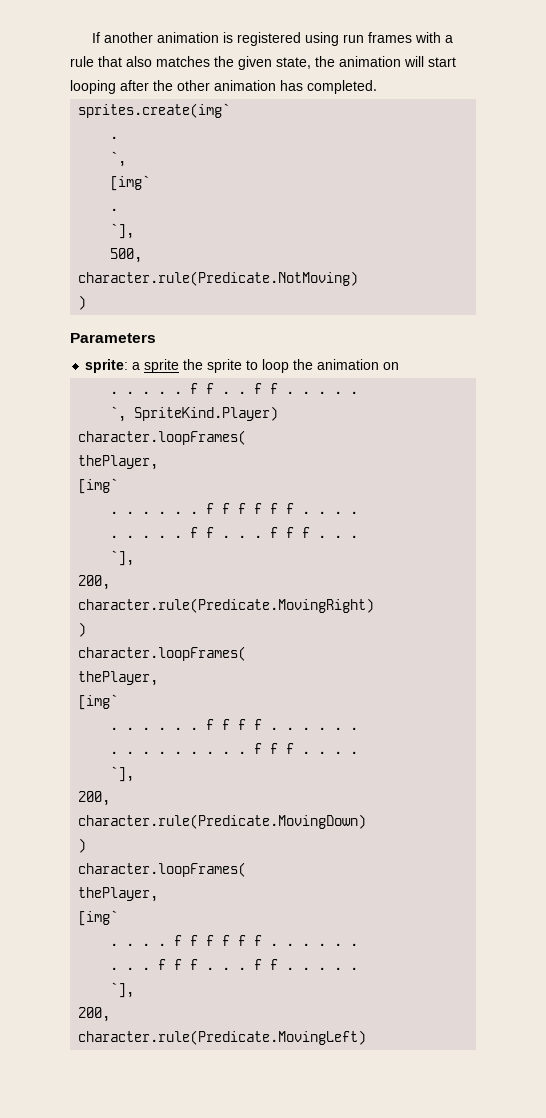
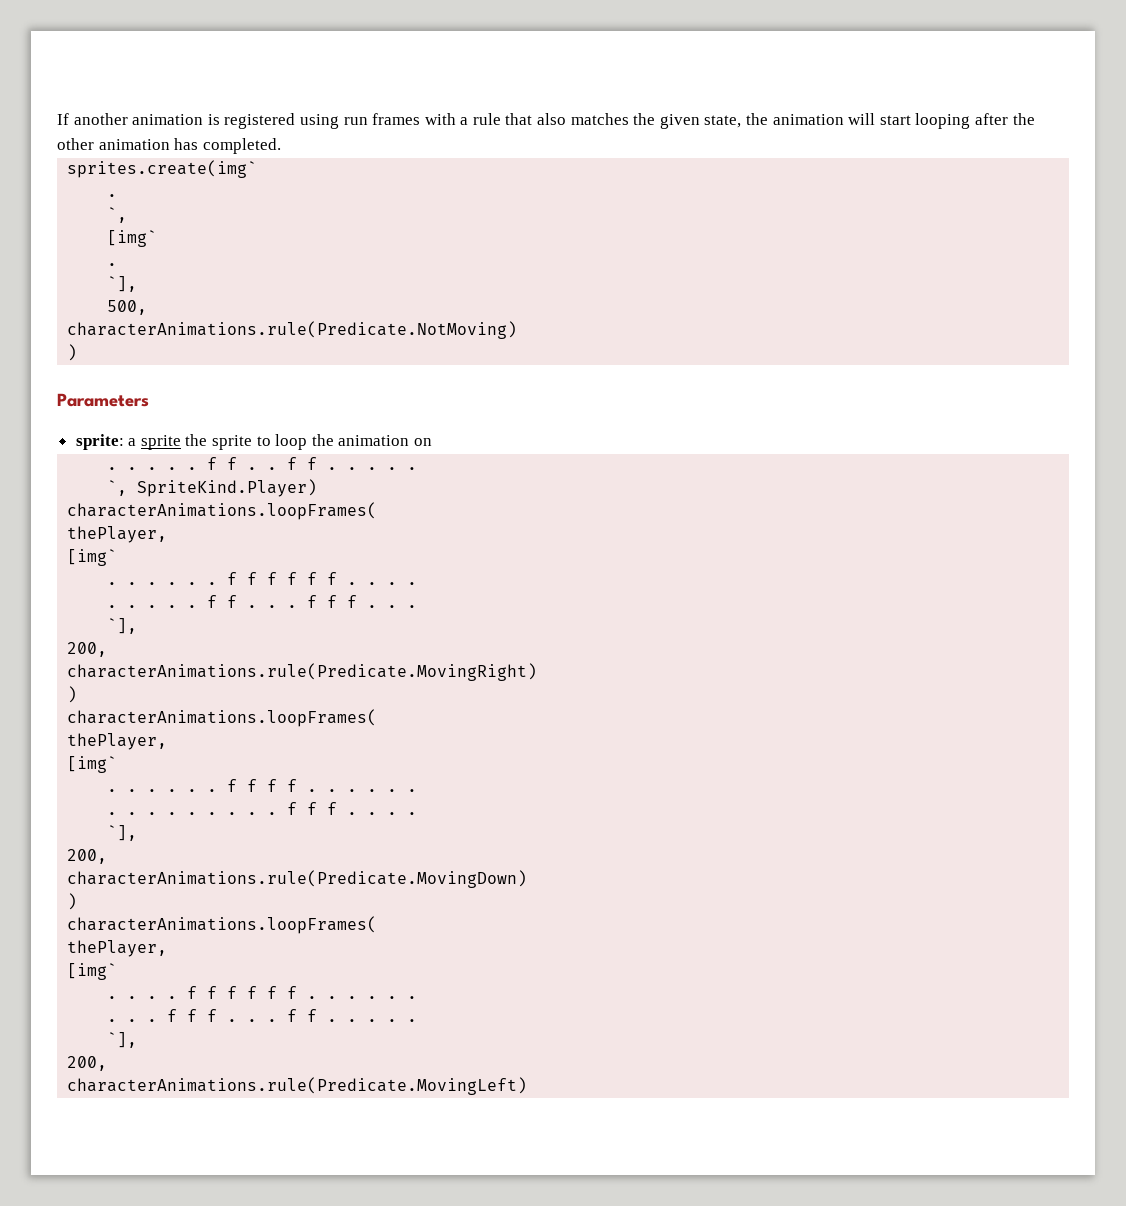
[78,271,359,286] character.rule(Predicate.NotMoving) -> [67,321,518,339] characterAnimations.rule(Predicate.NotMoving)
[78,430,247,445] character.loopFrames( -> [67,502,378,520] characterAnimations.loopFrames(
[78,598,375,613] [78,622,87,637] [78,646,247,661] character.rule(Predicate.MovingRight) // ) // character.loopFrames( -> [67,663,538,681] [67,686,78,703] [67,709,378,727] characterAnimations.rule(Predicate.MovingRight) // ) // characterAnimations.loopFrames(
[78,814,367,829] [78,838,87,853] [78,862,247,877] character.rule(Predicate.MovingDown) // ) // character.loopFrames( -> [67,870,528,888] [67,893,78,910] [67,916,378,934] characterAnimations.rule(Predicate.MovingDown) // ) // characterAnimations.loopFrames(
[78,1030,367,1045] character.rule(Predicate.MovingLeft) -> [67,1077,528,1095] characterAnimations.rule(Predicate.MovingLeft)

